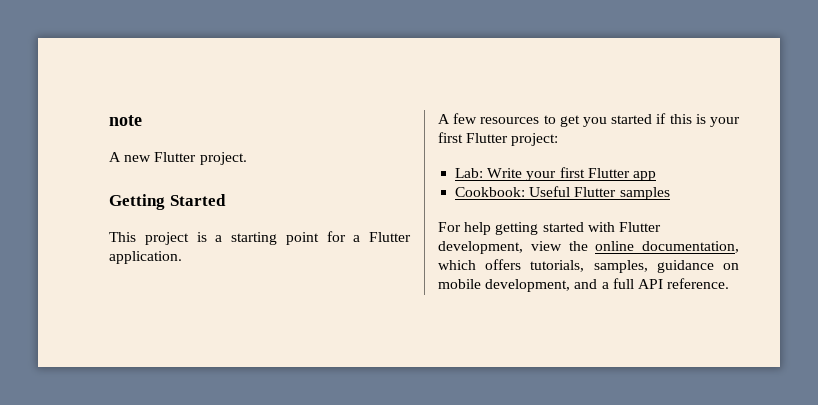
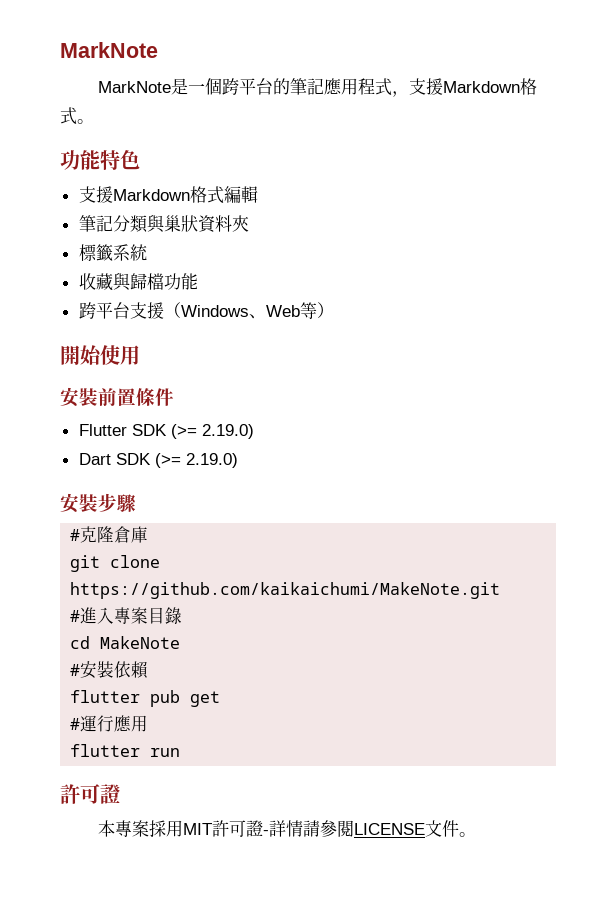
[109,115,142,126] [109,152,247,165] [109,194,226,210] [109,231,411,245] [109,251,182,264] [438,113,740,127] [438,132,559,146] [455,167,656,181] [455,186,670,200] [438,222,661,235] [438,241,739,254] [438,259,739,273] [438,278,730,292] note // A new Flutter project. // Getting Started // This project is a starting point for a Flutter application. // A few resources to get you started if this is your first Flutter project: // Lab: Write your first Flutter app // Cookbook: Useful Flutter samples // For help getting started with Flutter development, view the online documentation, which offers tutorials, samples, guidance on mobile development, and a full API reference. -> [60,42,158,58] [97,78,537,97] [60,107,94,125] [60,150,140,170] [78,186,258,204] [78,215,249,233] [78,244,147,261] [78,273,198,291] [78,302,334,319] [60,345,140,365] [60,387,174,407] [78,424,254,439] [78,453,238,468] [60,493,136,513] [70,526,149,543] [70,555,161,572] [70,582,501,599] [70,607,183,624] [70,636,181,649] [70,661,149,679] [70,690,221,707] [70,715,149,732] [70,744,181,757] [60,784,120,804] [97,820,476,837] MarkNote // MarkNote是一個跨平台的筆記應用程式，支援Markdown格式。 // 功能特色 // 支援Markdown格式編輯 // 筆記分類與巢狀資料夾 // 標籤系統 // 收藏與歸檔功能 // 跨平台支援（Windows、Web等） // 開始使用 // 安裝前置條件 // Flutter SDK (>= 2.19.0) // Dart SDK (>= 2.19.0) // 安裝步驟 // #克隆倉庫 // git clone https://github.com/kaikaichumi/MakeNote.git // #進入專案目錄 // cd MakeNote // #安裝依賴 // flutter pub get // #運行應用 // flutter run // 許可證 // 本專案採用MIT許可證-詳情請參閱LICENSE文件。

